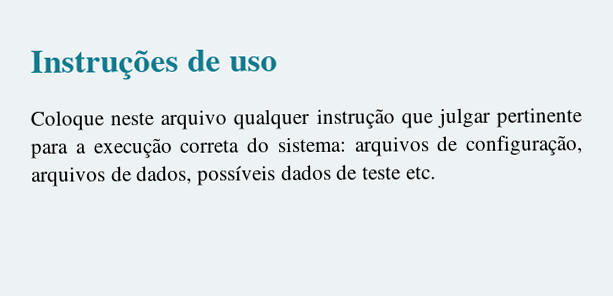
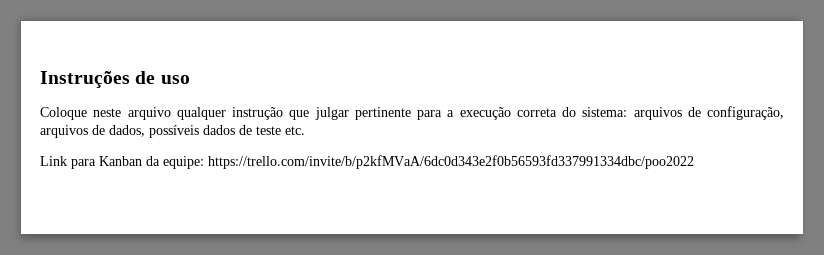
(436, 173) none -> [40,155,694,169] // Link para Kanban da equipe: https://trello.com/invite/b/p2kfMVaA/6dc0d343e2f0b56593fd337991334dbc/poo2022

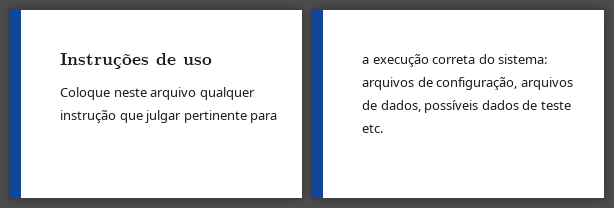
[40,155,694,169] // Link para Kanban da equipe: https://trello.com/invite/b/p2kfMVaA/6dc0d343e2f0b56593fd337991334dbc/poo2022 -> (383, 128) none

